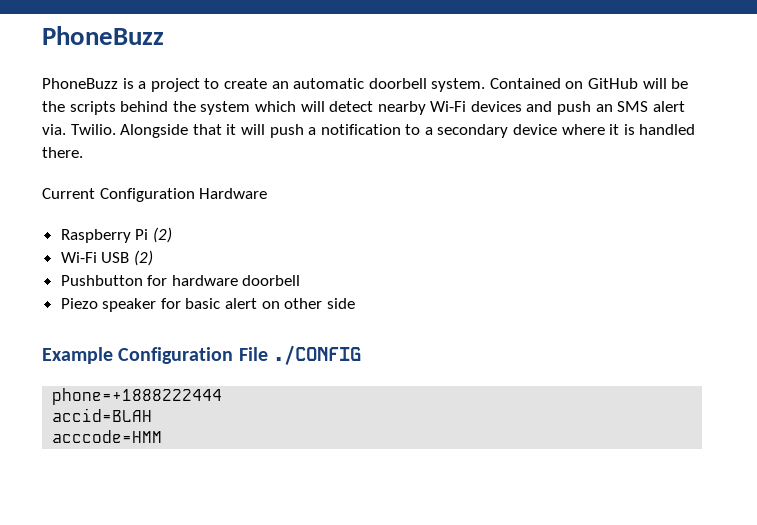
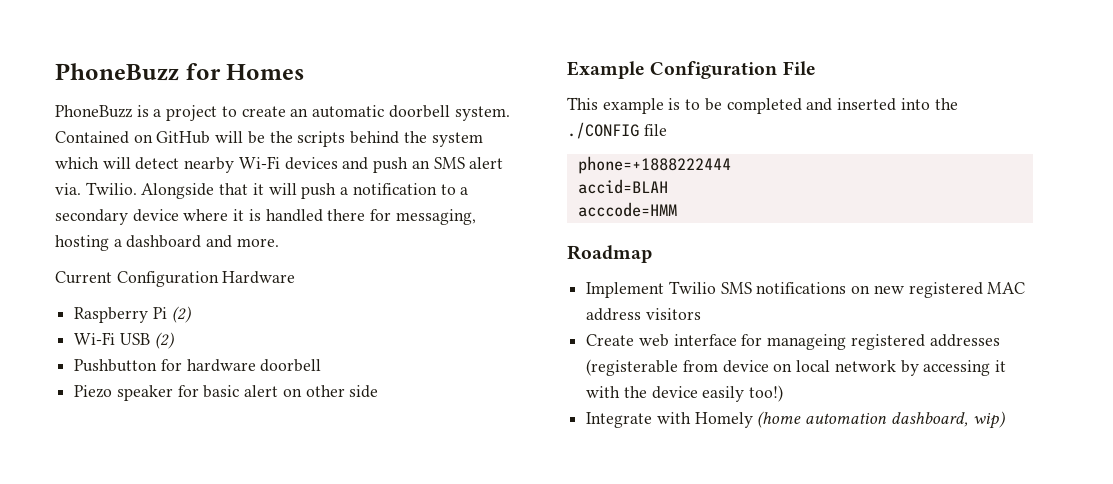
[42,26,164,45] PhoneBuzz -> [55,63,305,81] PhoneBuzz for Homes
[42,147,83,158] there. -> [327,209,476,225] [55,235,279,251] there for messaging, hosting a dashboard and more.
(268, 354) none -> [567,97,958,114] // This example is to be completed and inserted into the
(361, 355) none -> [643,124,667,136] file
(163, 436) none -> [567,245,652,263] [586,281,1026,298] [586,308,701,321] [586,334,1000,350] [586,359,1007,376] [586,385,784,402] [586,411,1005,429] // Roadmap // Implement Twilio SMS notifications on new registered MAC address visitors // Create web interface for manageing registered addresses (registerable from device on local network by accessing it with the device easily too!) // Integrate with Homely (home automation dashboard, wip)

